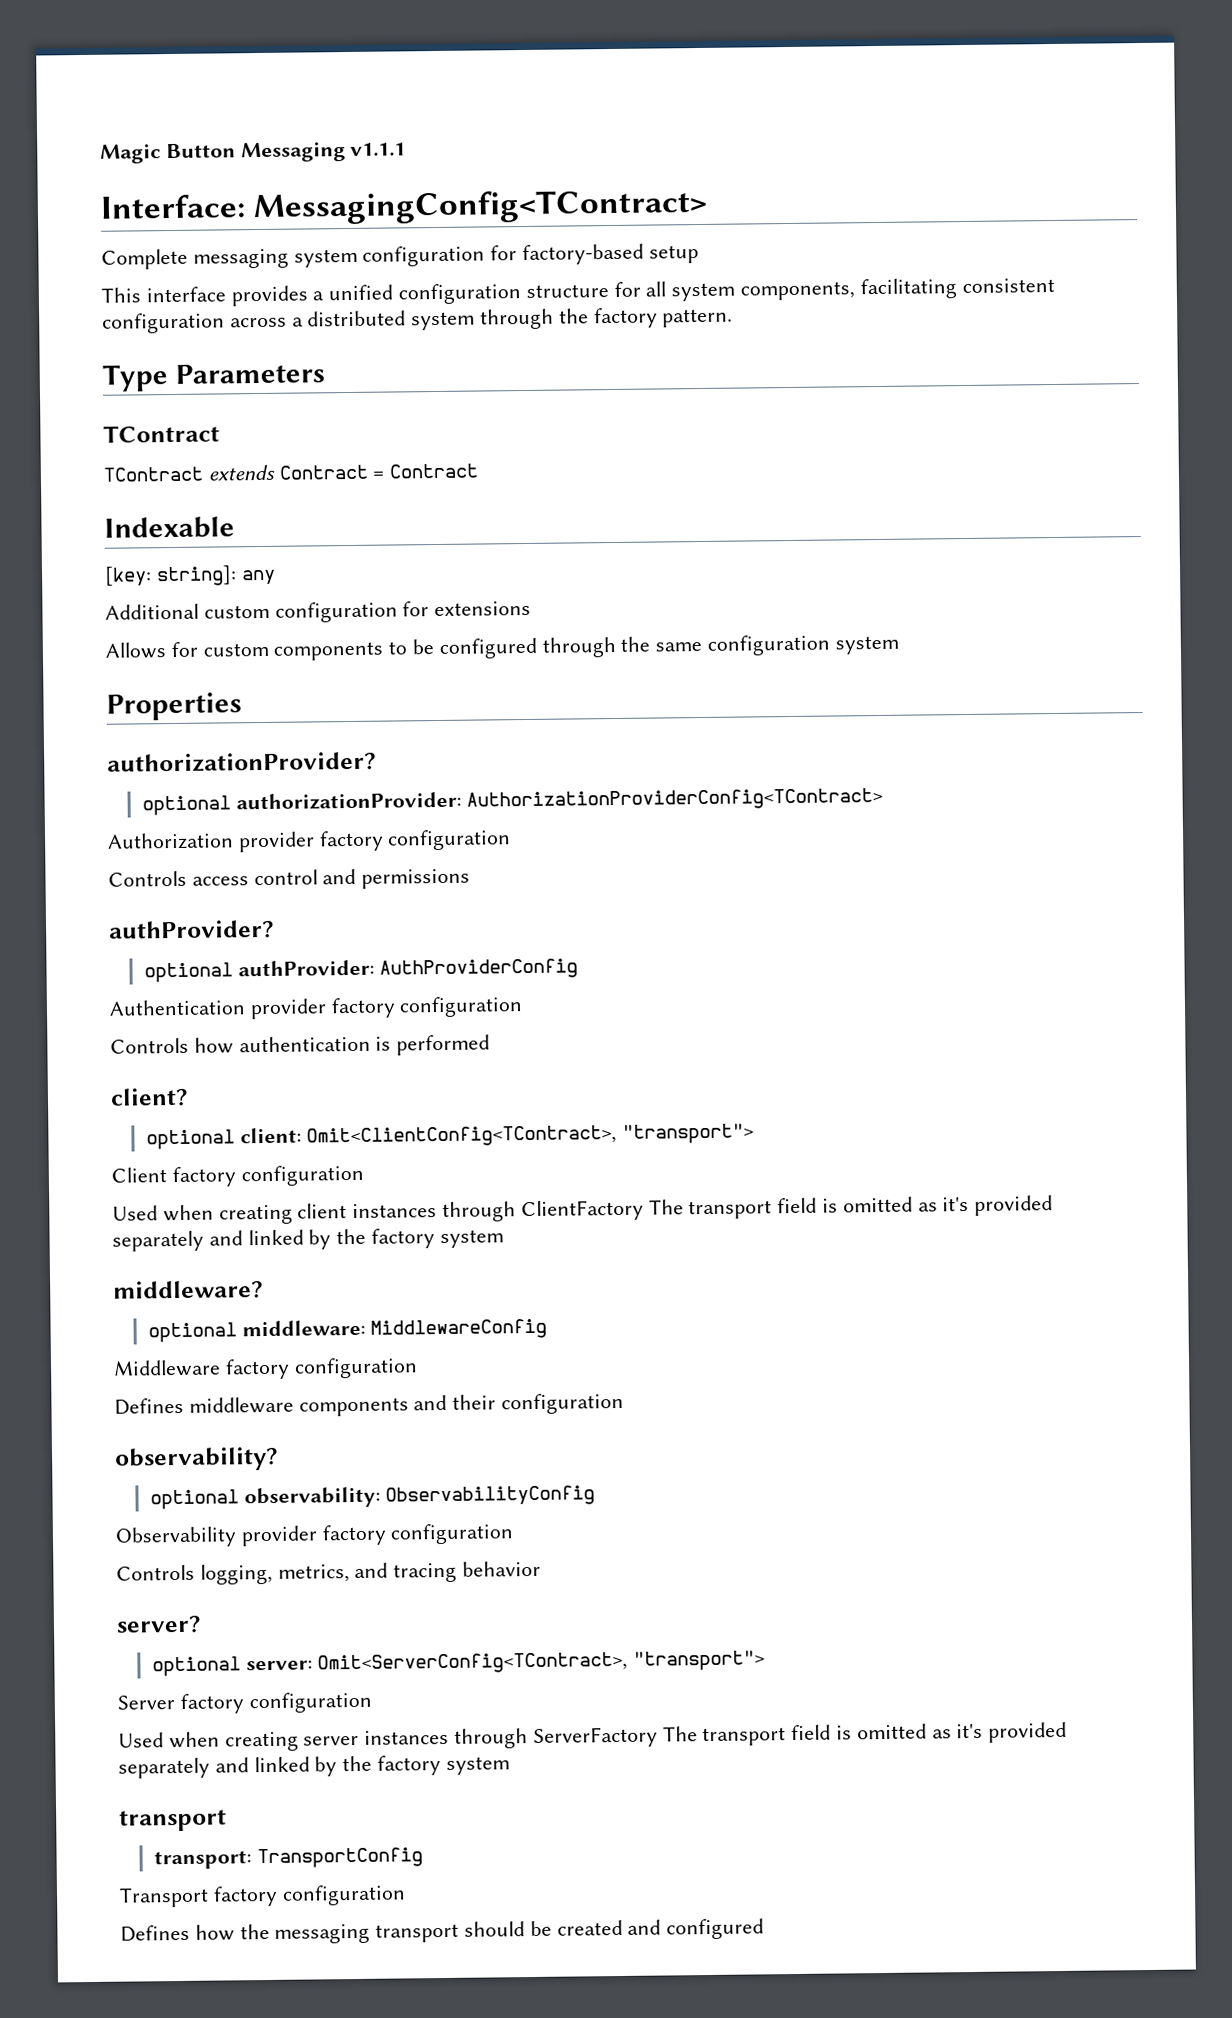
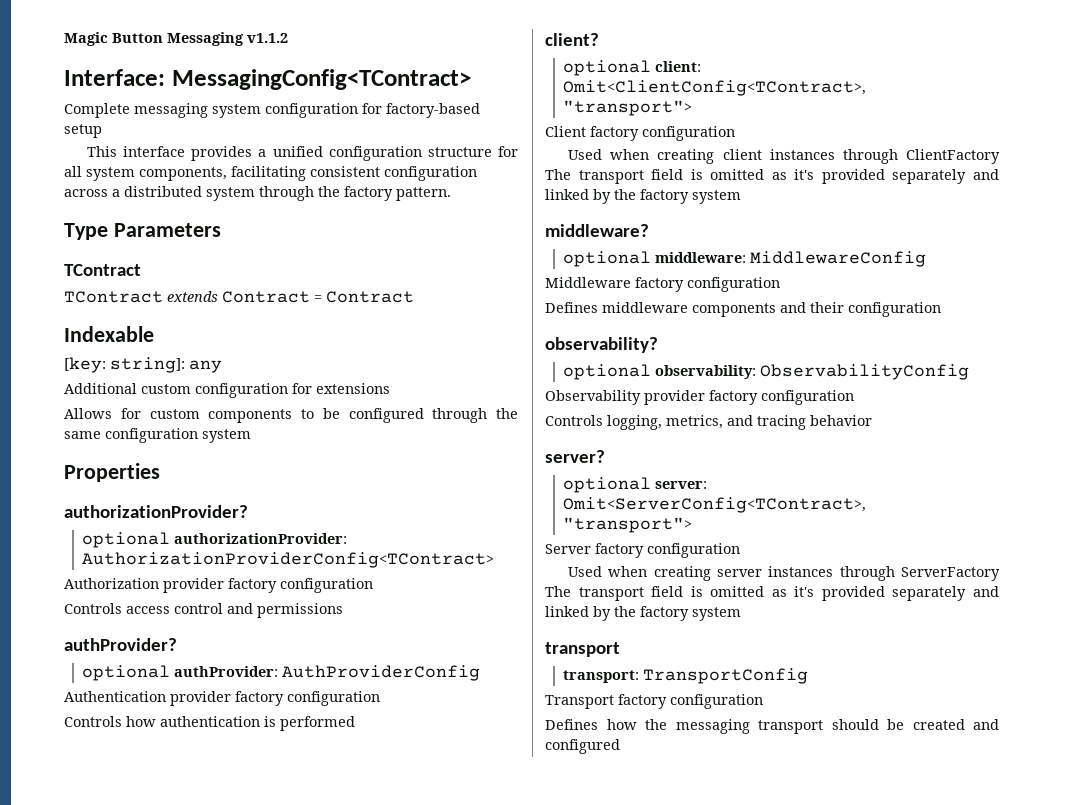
[350,142,407,157] v1.1.1 -> [247,33,288,43] v1.1.2

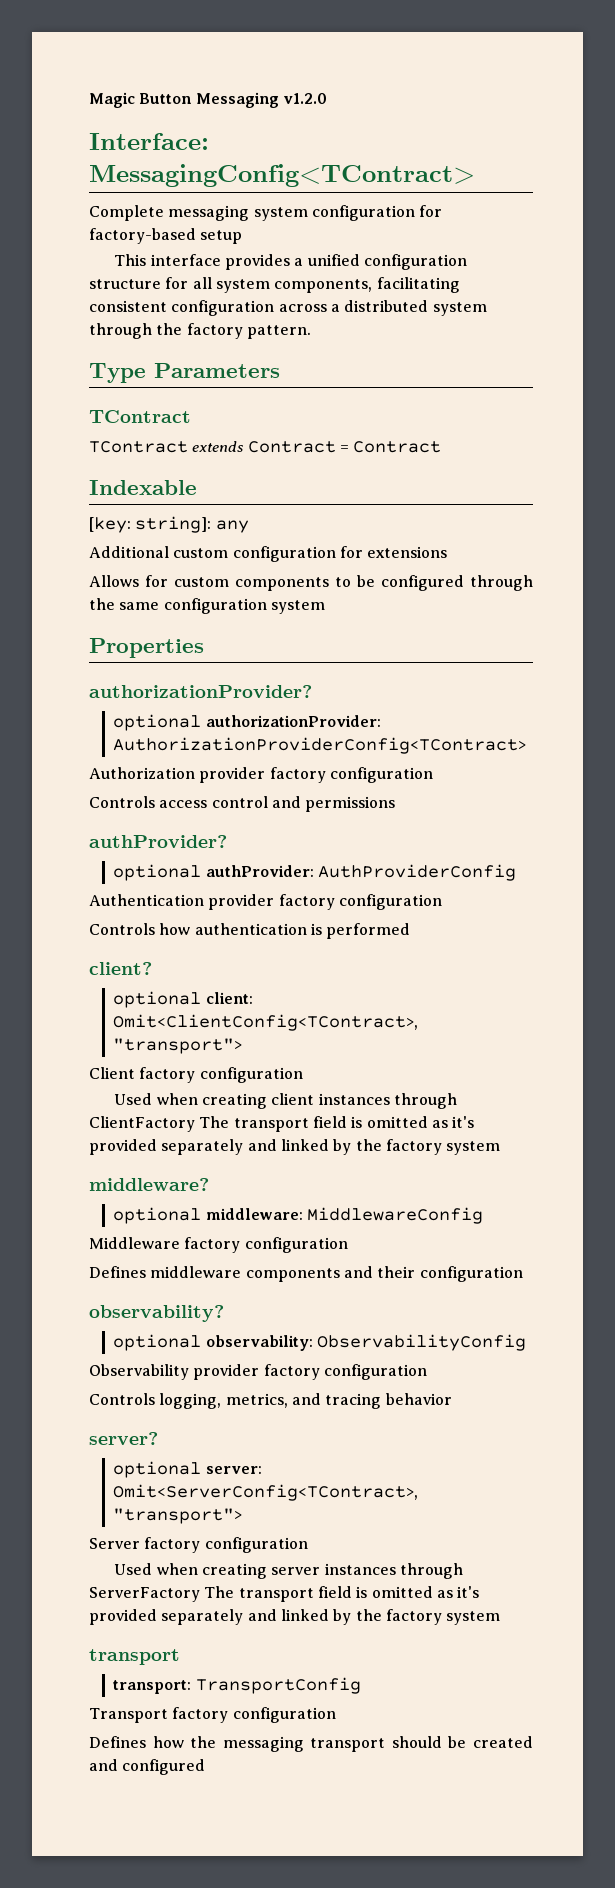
[247,33,288,43] v1.1.2 -> [282,93,327,104] v1.2.0

